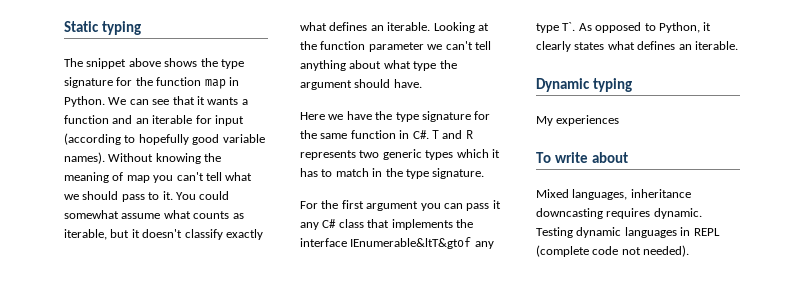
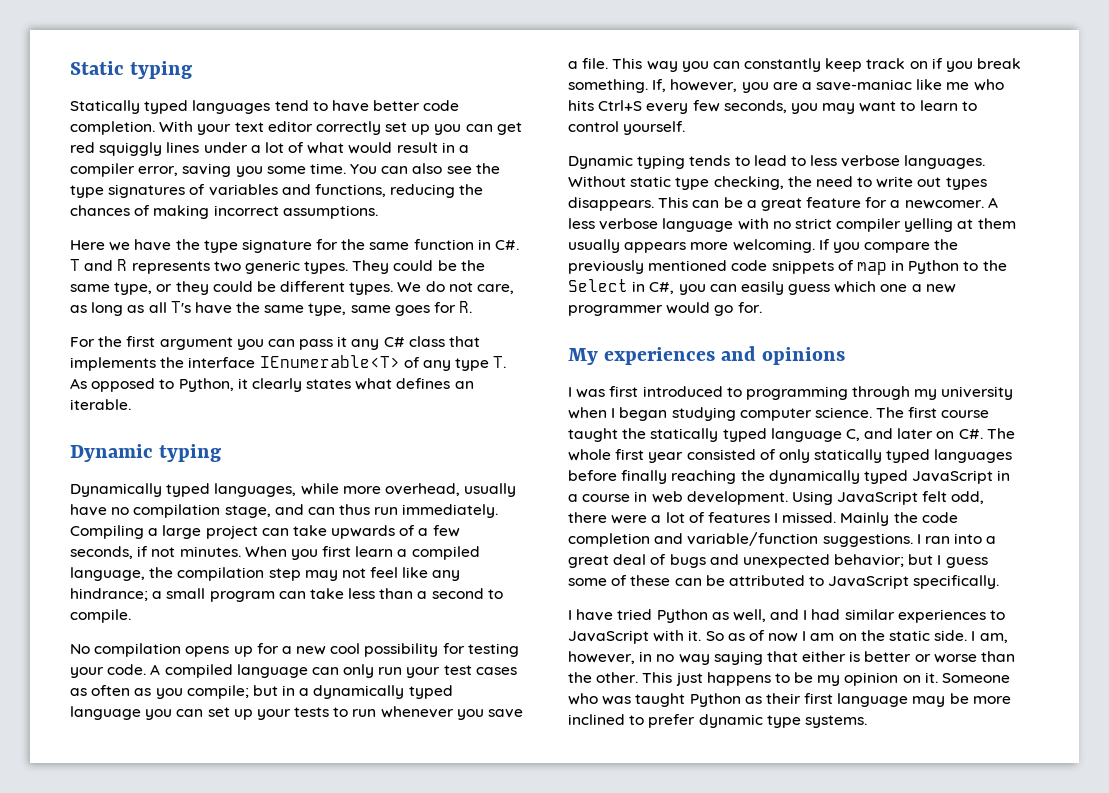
[64,58,244,69] [64,77,239,89] [64,96,248,107] [64,115,244,126] [64,133,265,145] [64,152,222,164] [64,172,253,183] [64,191,230,202] [64,210,244,219] [64,229,263,240] [300,22,489,33] [300,41,491,52] [300,60,457,71] [300,79,422,90] The snippet above shows the type signature for the function map in Python. We can see that it wants a function and an iterable for input (according to hopefully good variable names). Without knowing the meaning of map you can't tell what we should pass to it. You could somewhat assume what counts as iterable, but it doesn't classify exactly what defines an iterable. Looking at the function parameter we can't tell anything about what type the argument should have. -> [70,100,460,114] [70,121,522,135] [70,142,470,156] [70,163,500,177] [70,184,484,198] [70,205,378,219] Statically typed languages tend to have better code completion. With your text editor correctly set up you can get red squiggly lines under a lot of what would result in a compiler error, saving you some time. You can also see the type signatures of variables and functions, reducing the chances of making incorrect assumptions.
[425,149,500,160] [300,168,485,179] types which it has to match in the type signature. -> [304,260,485,274] [70,281,515,295] [70,301,473,316] types. They could be the same type, or they could be different types. We do not care, as long as all T's have the same type, same goes for R.
[350,237,472,249] IEnumerable&ltT&gtof -> [259,355,420,368] IEnumerable<T> of
[562,22,576,31] T`. -> [493,356,507,368] T.
[536,115,620,126] [536,152,628,163] [536,189,691,200] [536,208,702,219] [536,227,720,238] [536,245,690,257] My experiences // To write about // Mixed languages, inheritance downcasting requires dynamic. Testing dynamic languages in REPL (complete code not needed). -> [70,483,517,497] [70,504,499,518] [70,525,460,539] [70,546,480,560] [70,567,461,581] [70,588,503,602] [70,609,131,623] [70,643,519,657] [70,664,517,678] [70,685,453,699] [70,706,524,720] [568,58,1022,72] [568,79,1004,93] [568,100,977,114] [568,121,686,135] [568,155,986,169] [568,176,987,190] [568,197,998,211] [568,218,1016,232] [568,239,959,253] [568,260,1007,275] [568,279,956,295] [568,302,762,316] [568,346,846,365] [568,386,1014,400] [568,407,990,421] [568,428,1015,442] [568,449,1013,463] [568,470,1011,484] [568,491,985,505] [568,512,958,526] [568,532,997,547] [568,554,988,568] [568,575,1000,589] [568,609,1006,623] [568,630,1008,644] [568,651,1016,665] [568,672,1011,686] [568,693,1011,707] [568,714,867,728] Dynamically typed languages, while more overhead, usually have no compilation stage, and can thus run immediately. Compiling a large project can take upwards of a few seconds, if not minutes. When you first learn a compiled language, the compilation step may not feel like any hindrance; a small program can take less than a second to compile. // No compilation opens up for a new cool possibility for testing your code. A compiled language can only run your test cases as often as you compile; but in a dynamically typed language you can set up your tests to run whenever you save a file. This way you can constantly keep track on if you break something. If, however, you are a save-maniac like me who hits Ctrl+S every few seconds, you may want to learn to control yourself. // Dynamic typing tends to lead to less verbose languages. Without static type checking, the need to write out types disappears. This can be a great feature for a newcomer. A less verbose language with no strict compiler yelling at them usually appears more welcoming. If you compare the previously mentioned code snippets of map in Python to the Select in C#, you can easily guess which one a new programmer would go for. // My experiences and opinions // I was first introduced to programming through my university when I began studying computer science. The first course taught the statically typed language C, and later on C#. The whole first year consisted of only statically typed languages before finally reaching the dynamically typed JavaScript in a course in web development. Using JavaScript felt odd, there were a lot of features I missed. Mainly the code completion and variable/function suggestions. I ran into a great deal of bugs and unexpected behavior; but I guess some of these can be attributed to JavaScript specifically. // I have tried Python as well, and I had similar experiences to JavaScript with it. So as of now I am on the static side. I am, however, in no way saying that either is better or worse than the other. This just happens to be my opinion on it. Someone who was taught Python as their first language may be more inclined to prefer dynamic type systems.

